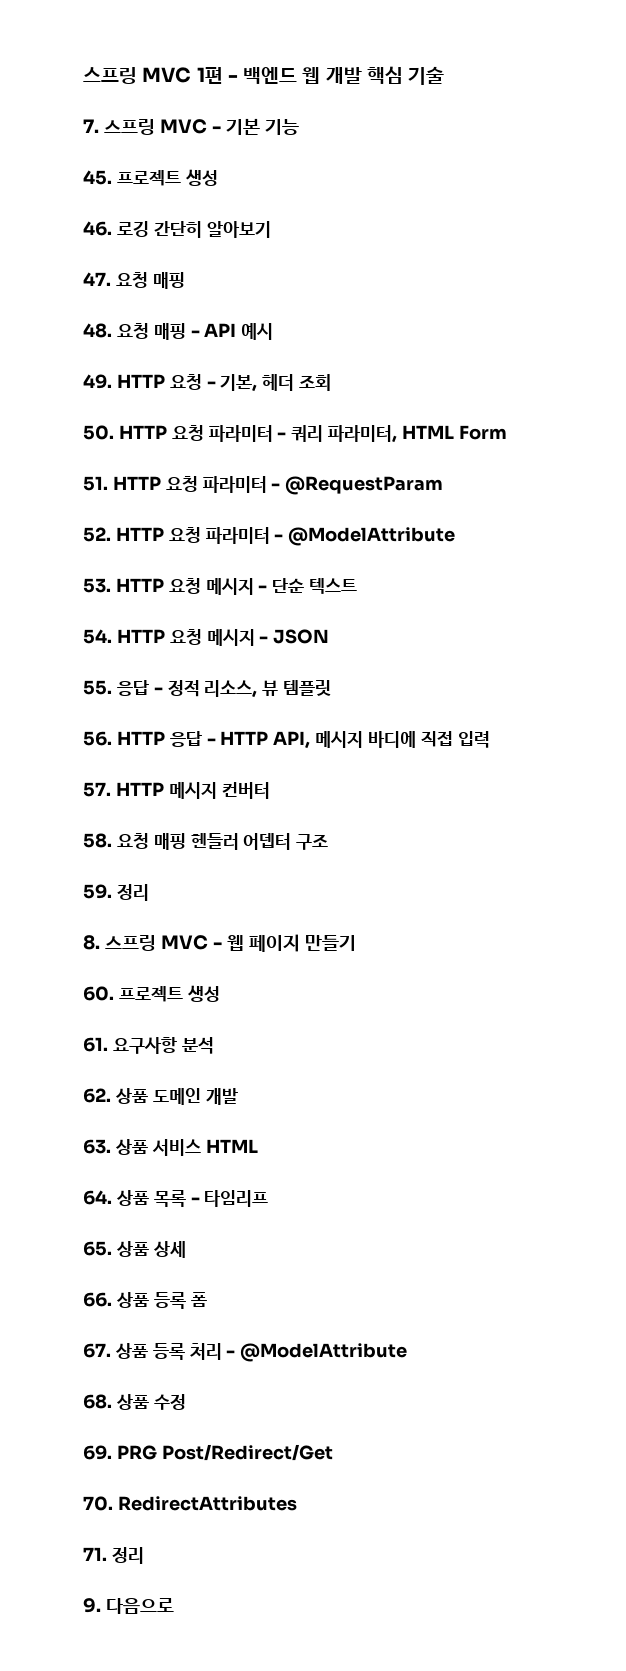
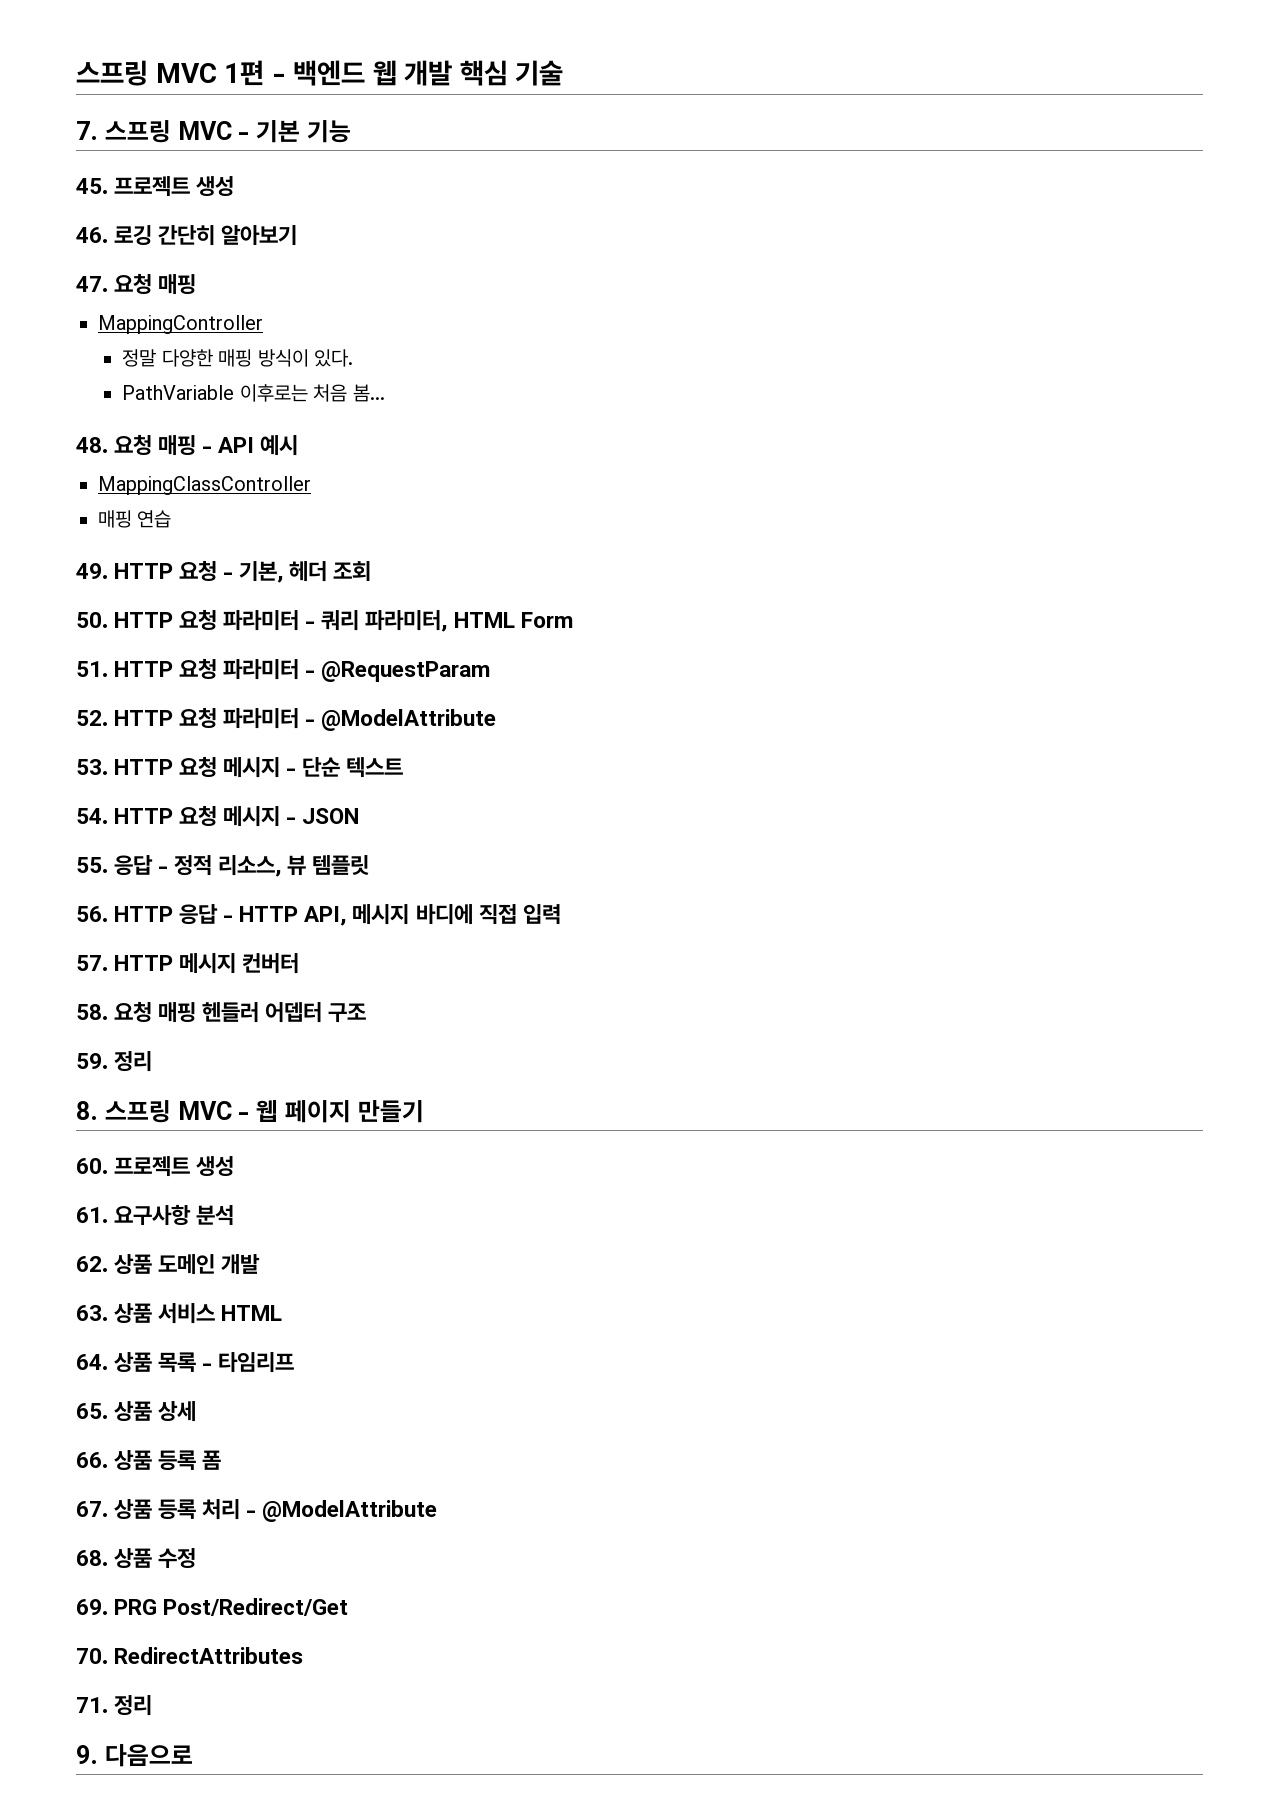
(185, 280) none -> [98,315,263,334] [122,349,353,367] [122,384,385,402] // MappingController // 정말 다양한 매핑 방식이 있다. // PathVariable 이후로는 처음 봄...
(274, 331) none -> [98,476,311,495] [98,510,172,528] // MappingClassController // 매핑 연습

